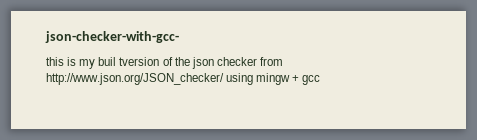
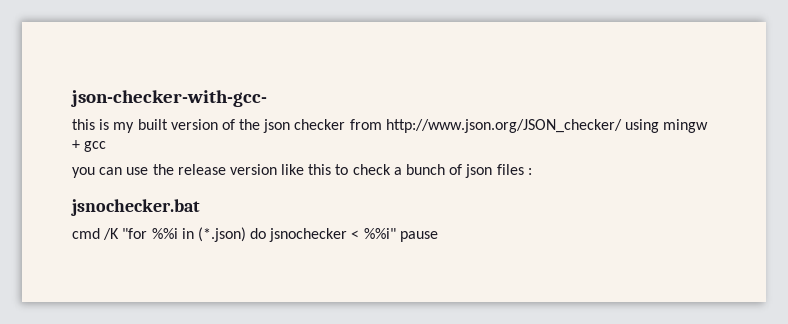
[98,57,160,66] buil tversion -> [137,119,218,130] built version
(321, 80) none -> [72,164,532,178] [71,199,200,216] [72,227,438,242] // you can use the release version like this to check a bunch of json files : // jsnochecker.bat // cmd /K "for %%i in (*.json) do jsnochecker < %%i" pause

